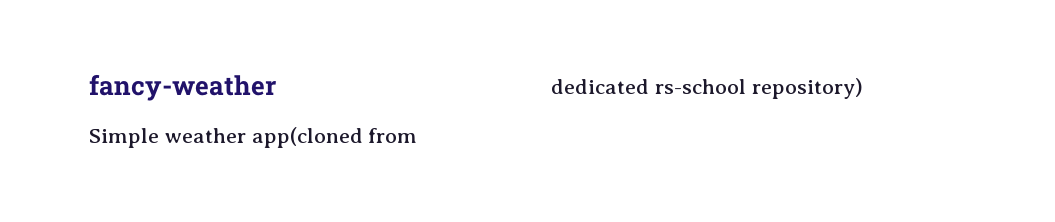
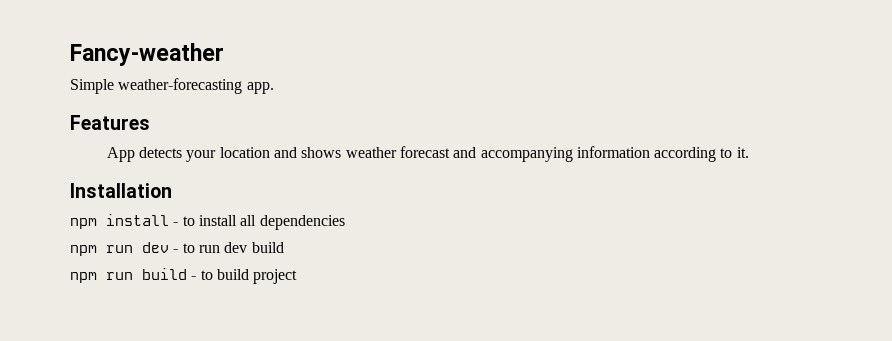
[89,74,276,101] fancy-weather -> [70,43,224,66] Fancy-weather
[164,127,418,148] [551,78,863,99] weather app(cloned from dedicated rs-school repository) -> [118,78,274,94] [70,115,150,130] [106,146,749,162] [70,183,172,198] [70,214,345,230] [70,242,284,256] [70,268,298,284] weather-forecasting app. // Features // App detects your location and shows weather forecast and accompanying information according to it. // Installation // npm install - to install all dependencies // npm run dev - to run dev build // npm run build - to build project

